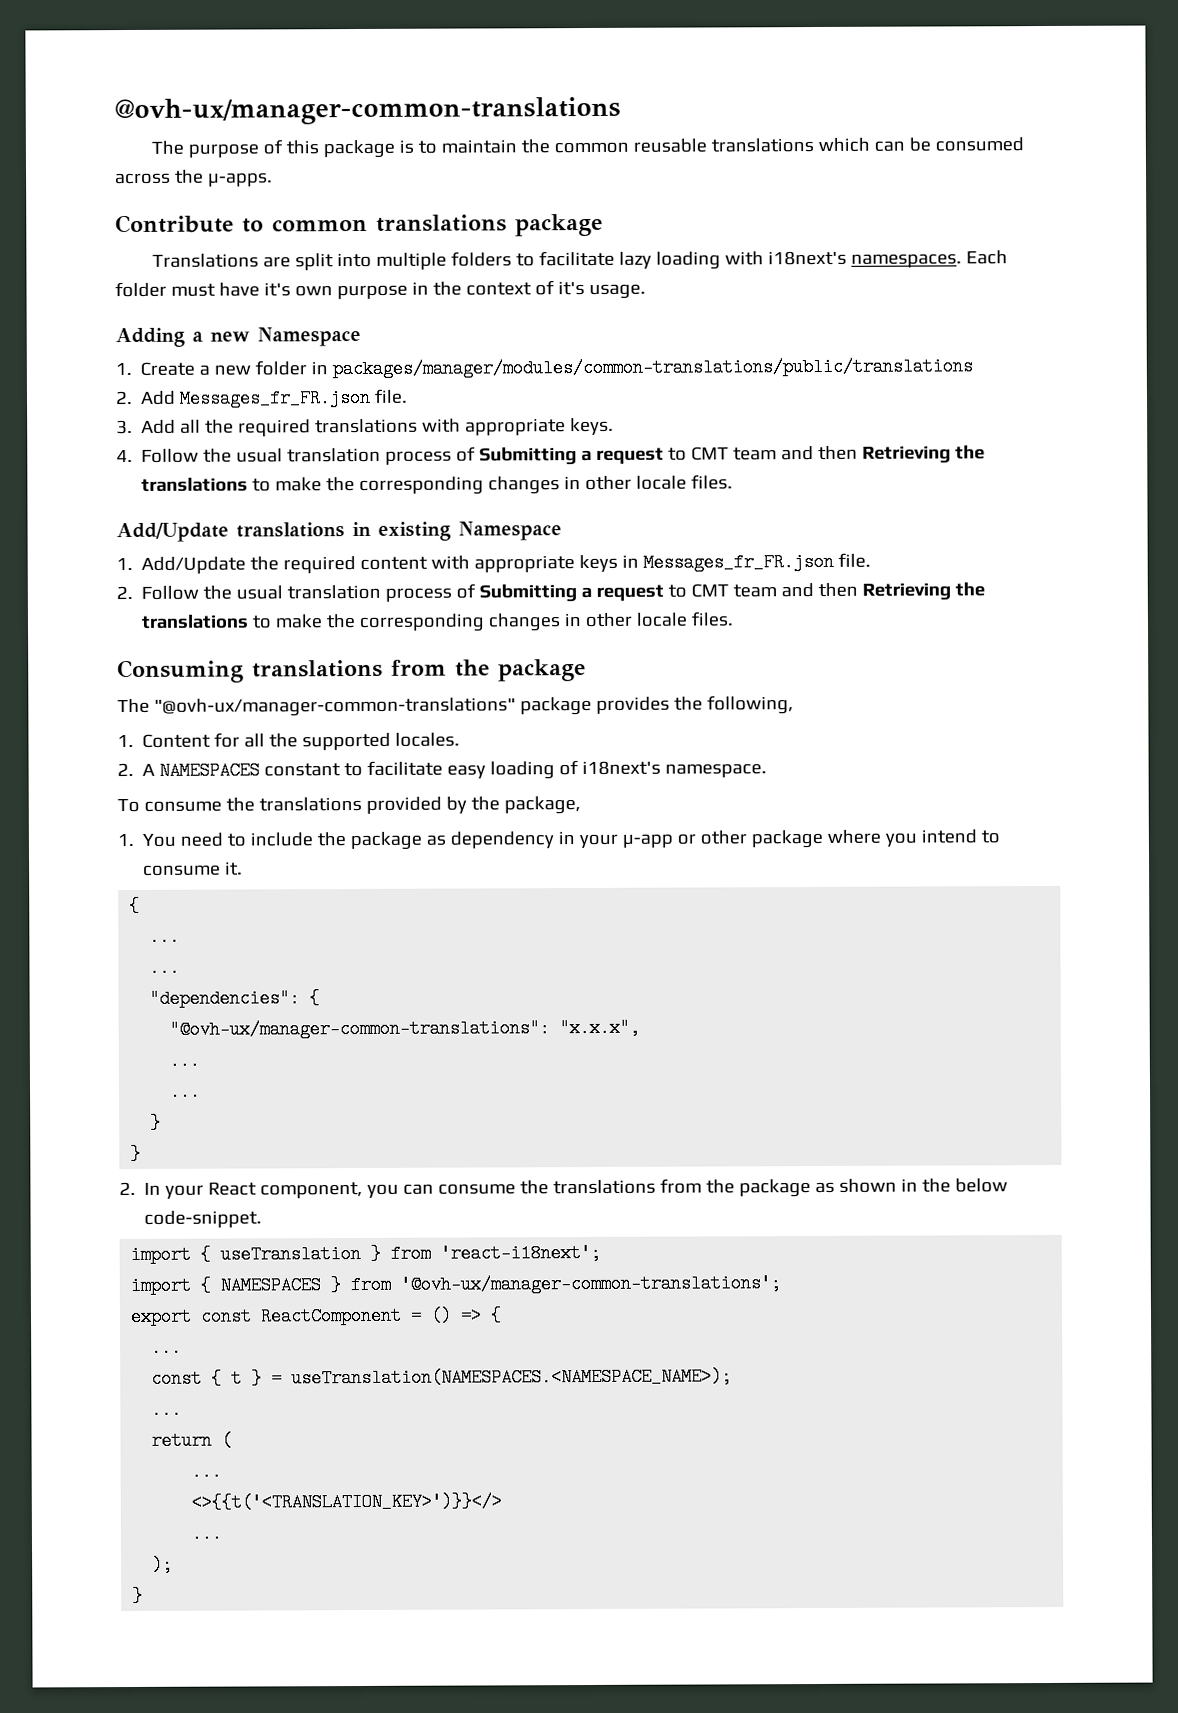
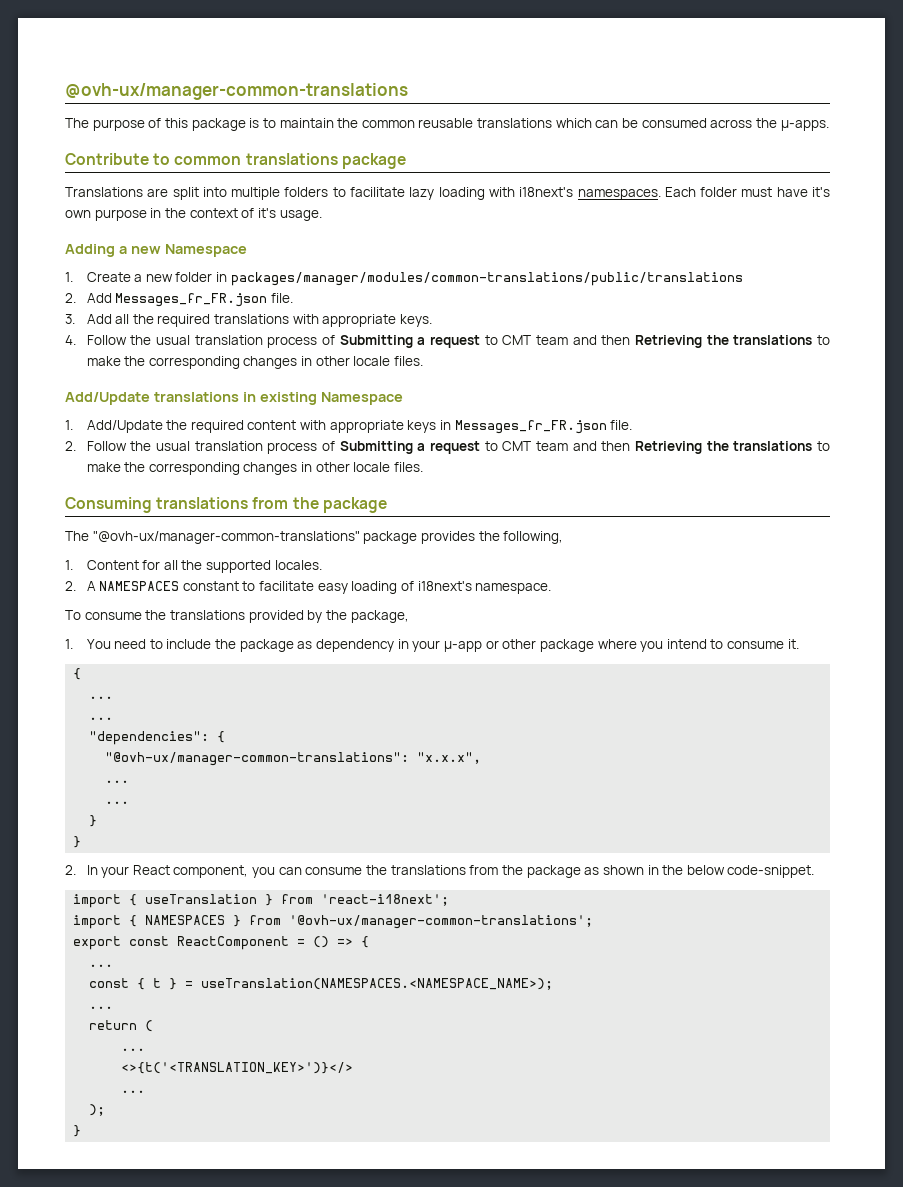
[191,1492,503,1512] <>{{t('<TRANSLATION_KEY>')}}</> -> [121,1062,354,1074] <>{t('<TRANSLATION_KEY>')}</>

